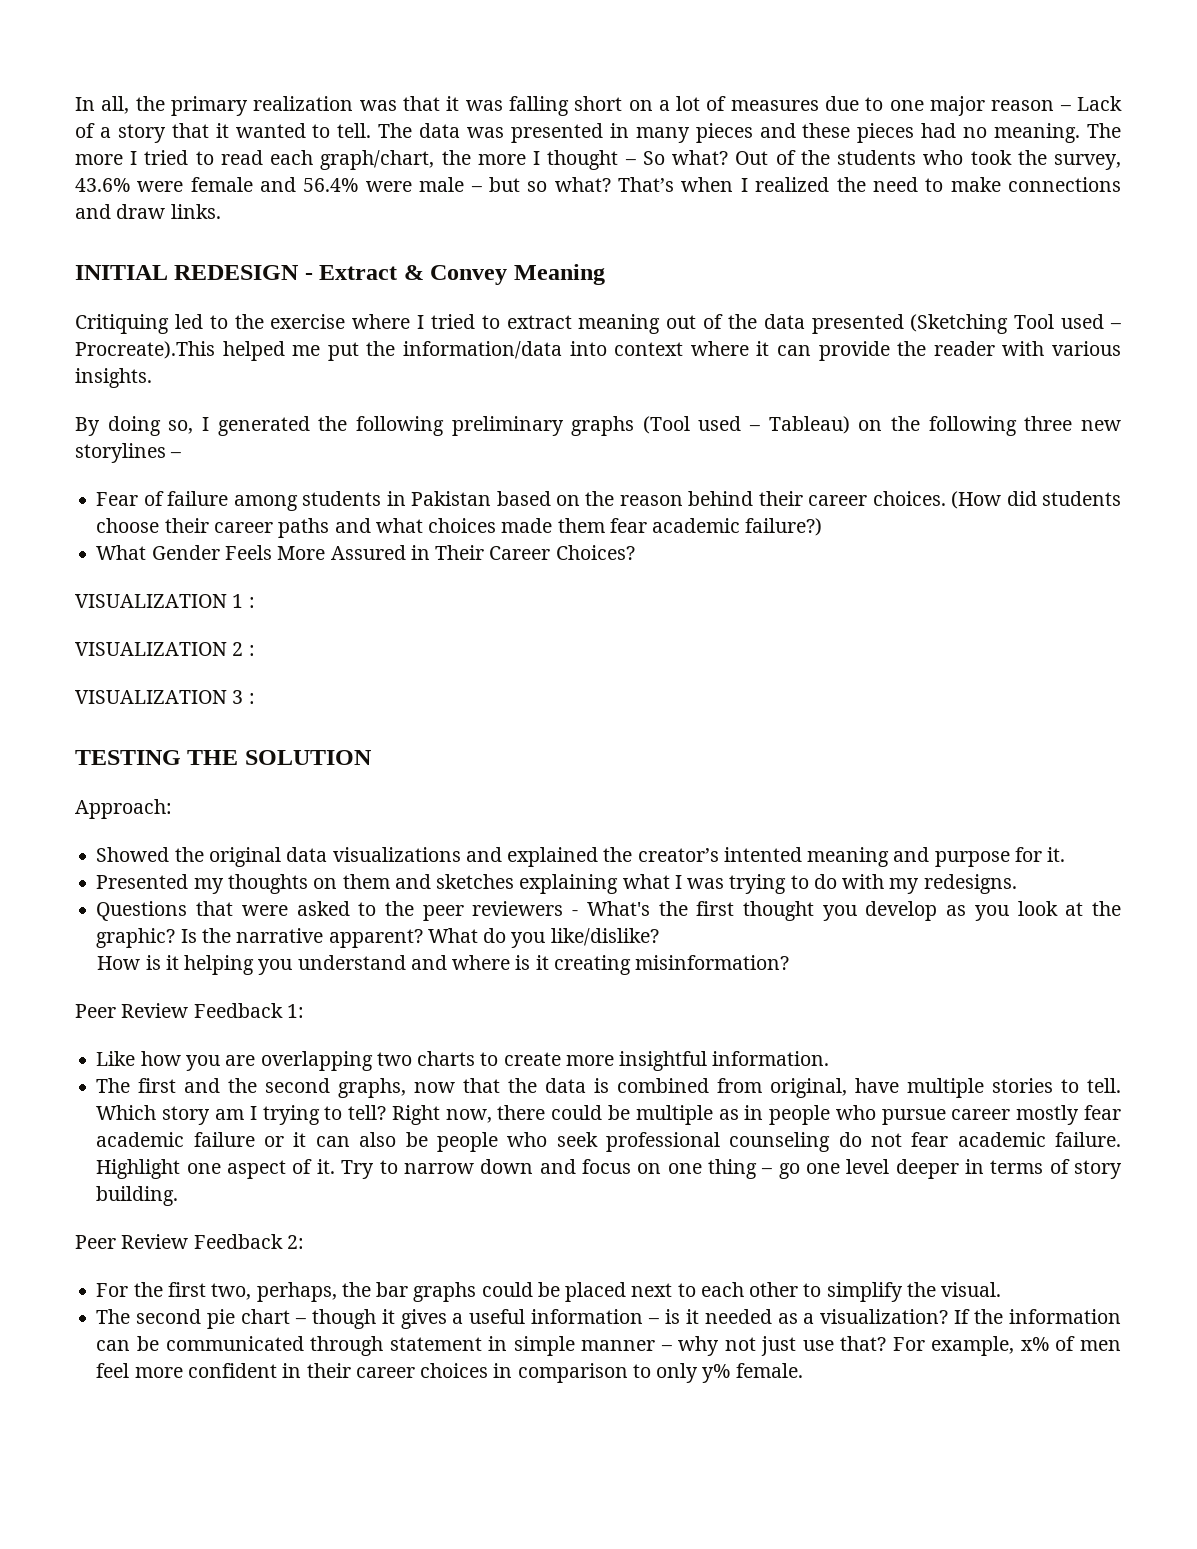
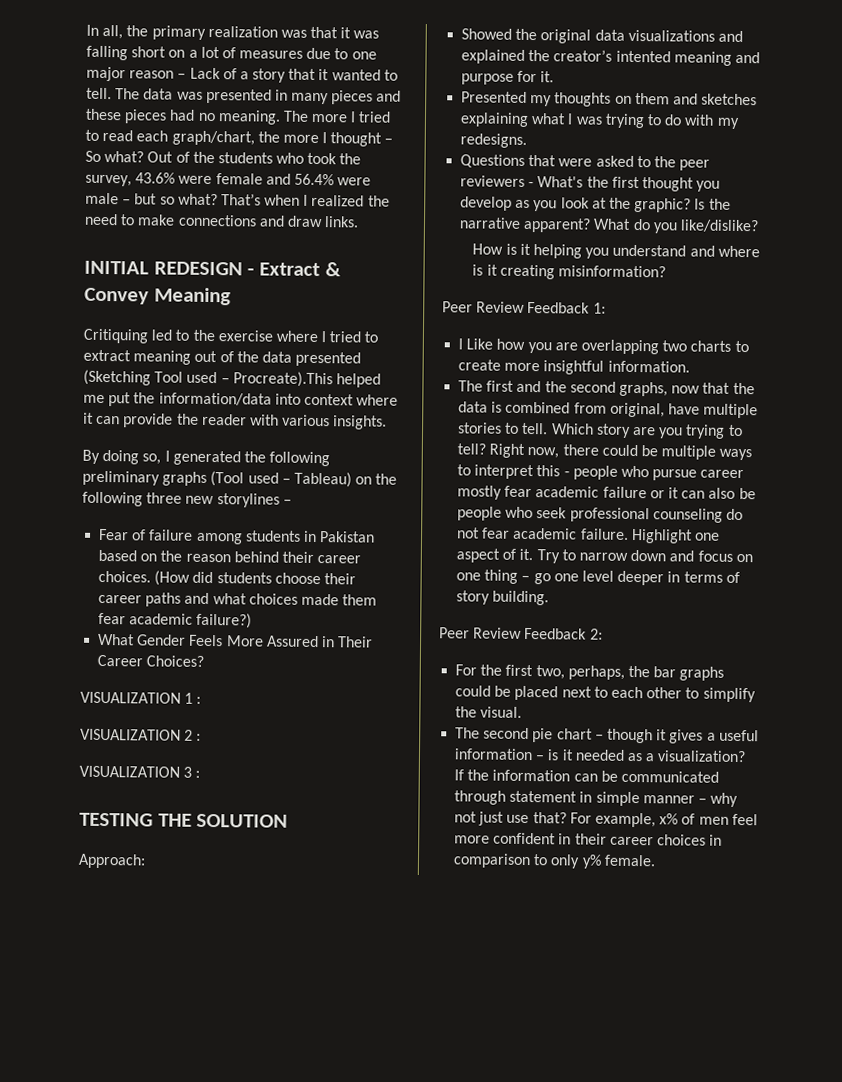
(304, 1011) none -> [458,338,464,350] I
[215,1106,257,1120] am I -> [632,426,684,439] are you
[718,1105,764,1120] as in -> [719,448,753,461] [457,464,570,480] ways to interpret this -

